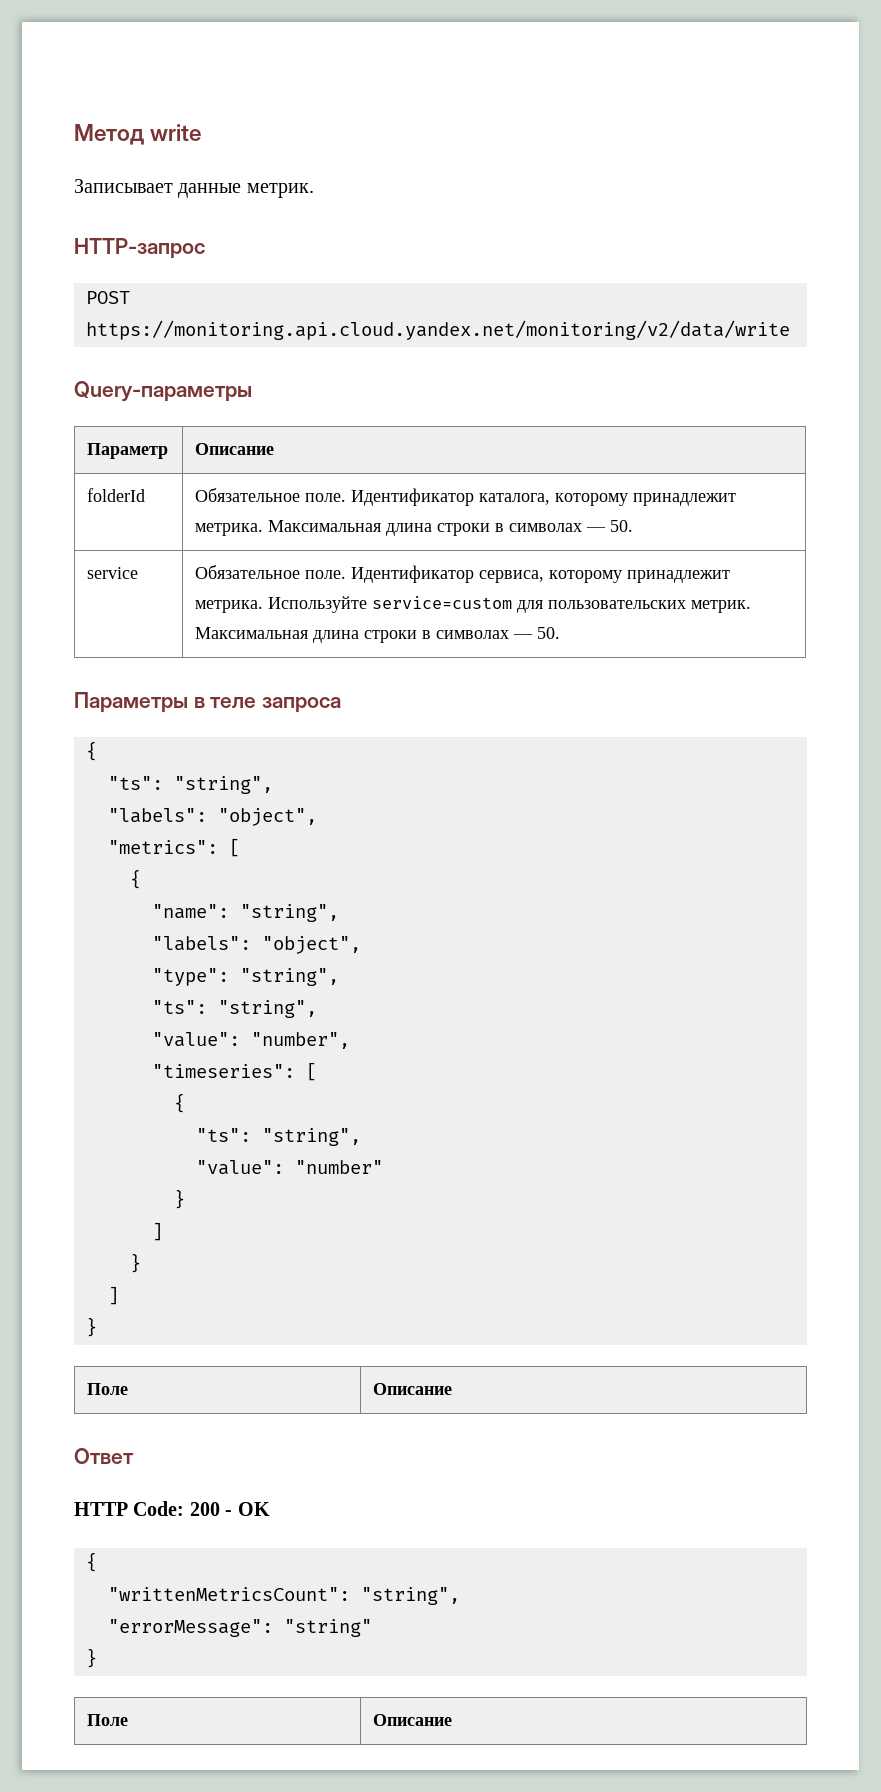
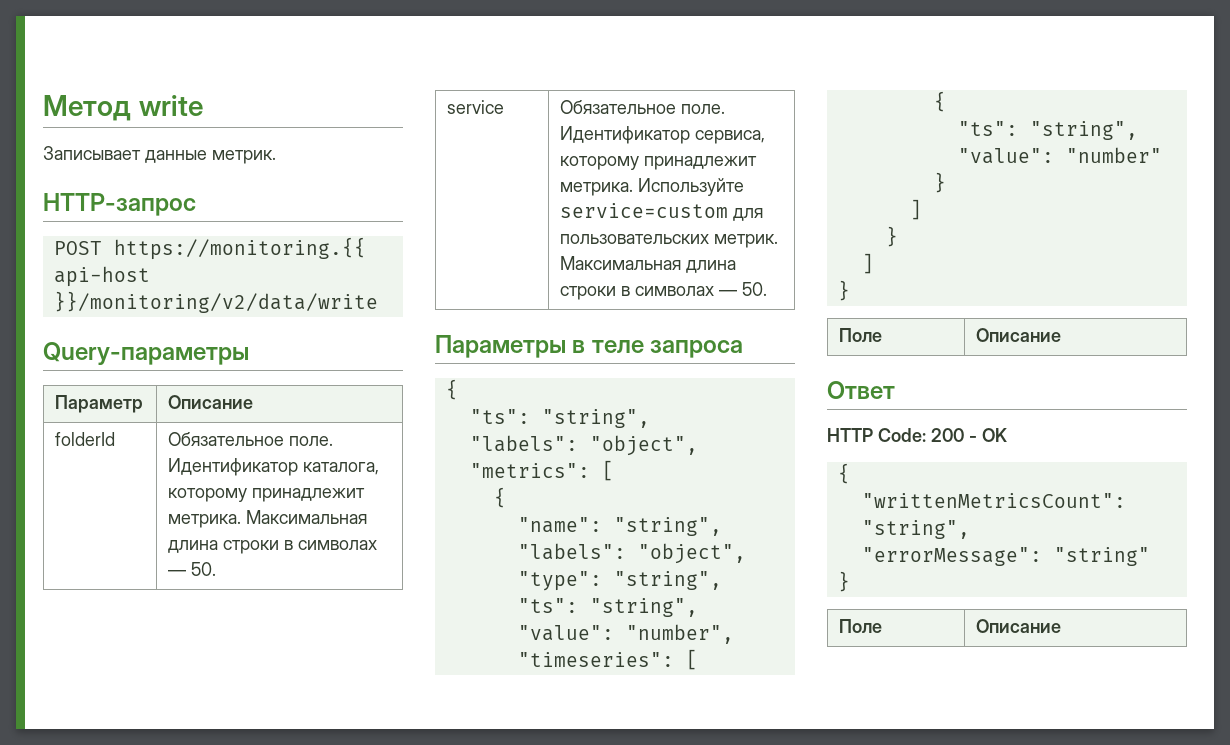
[86,320,790,340] https://monitoring.api.cloud.yandex.net/monitoring/v2/data/write -> [113,237,366,260] [53,266,150,287] [53,291,378,313] https://monitoring.{{ api-host }}/monitoring/v2/data/write

